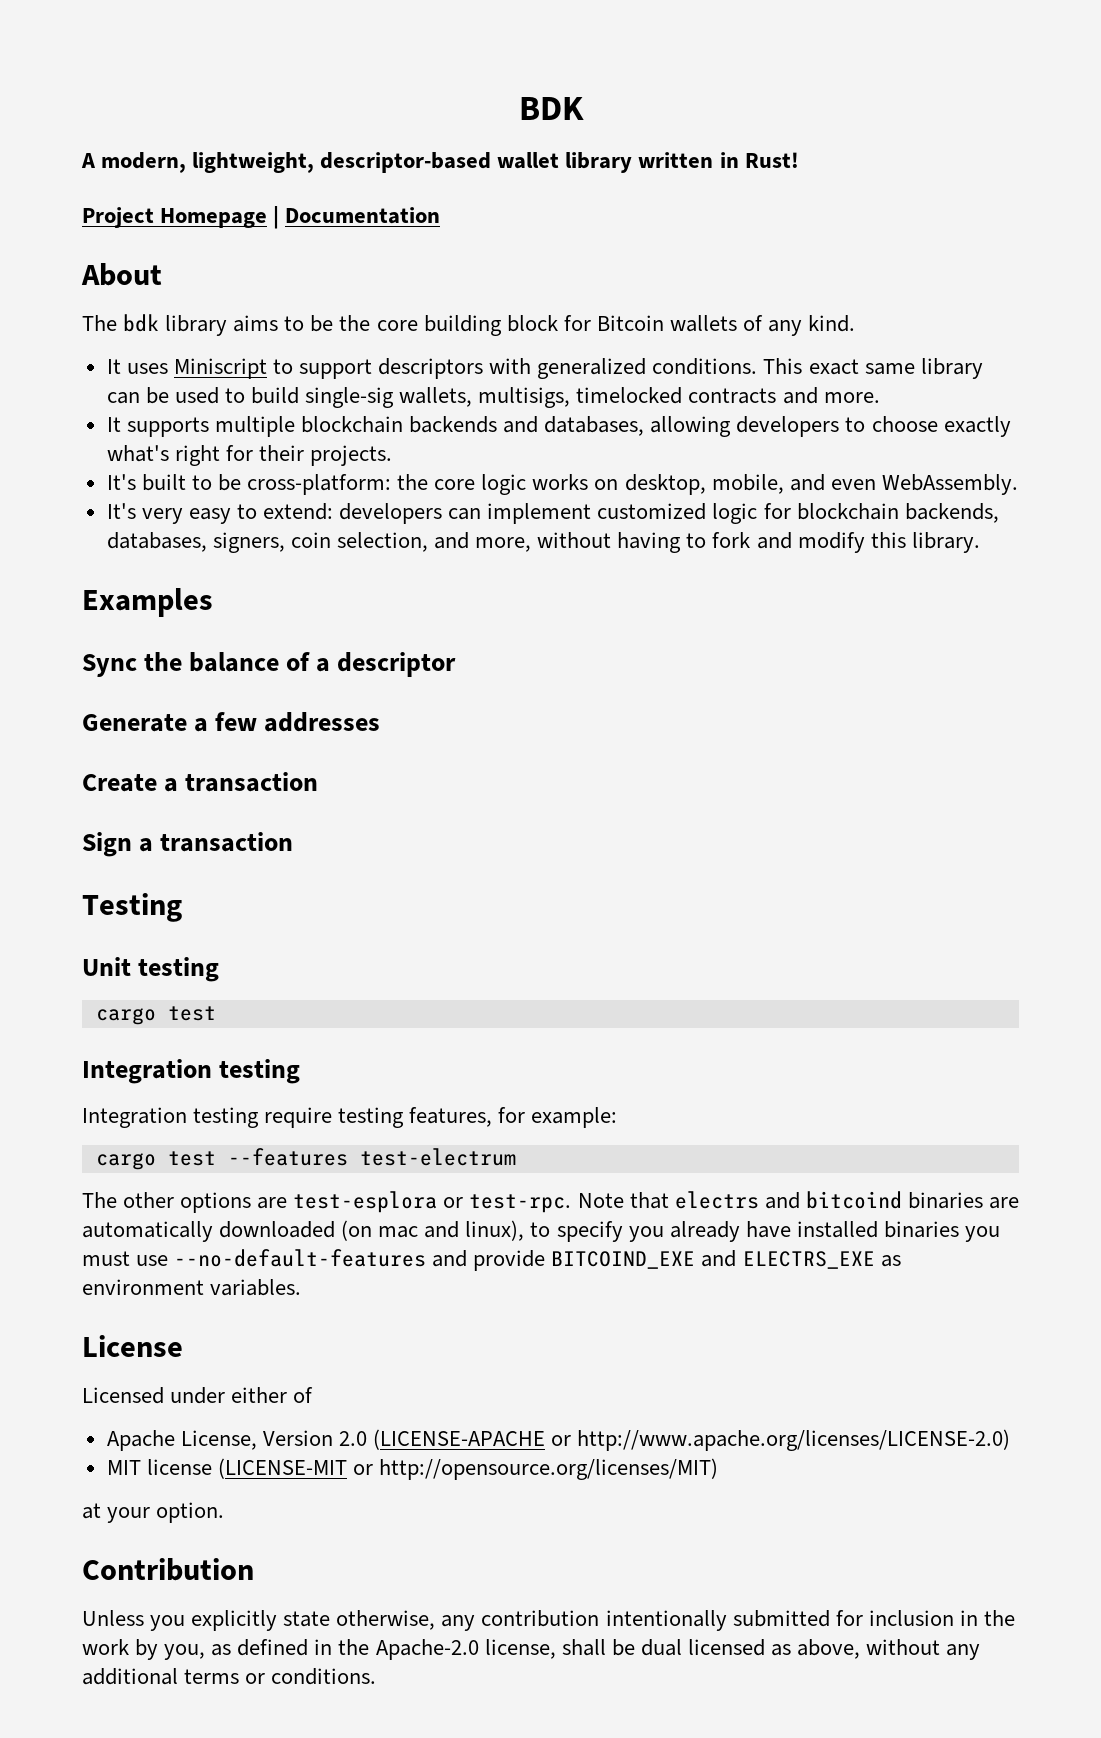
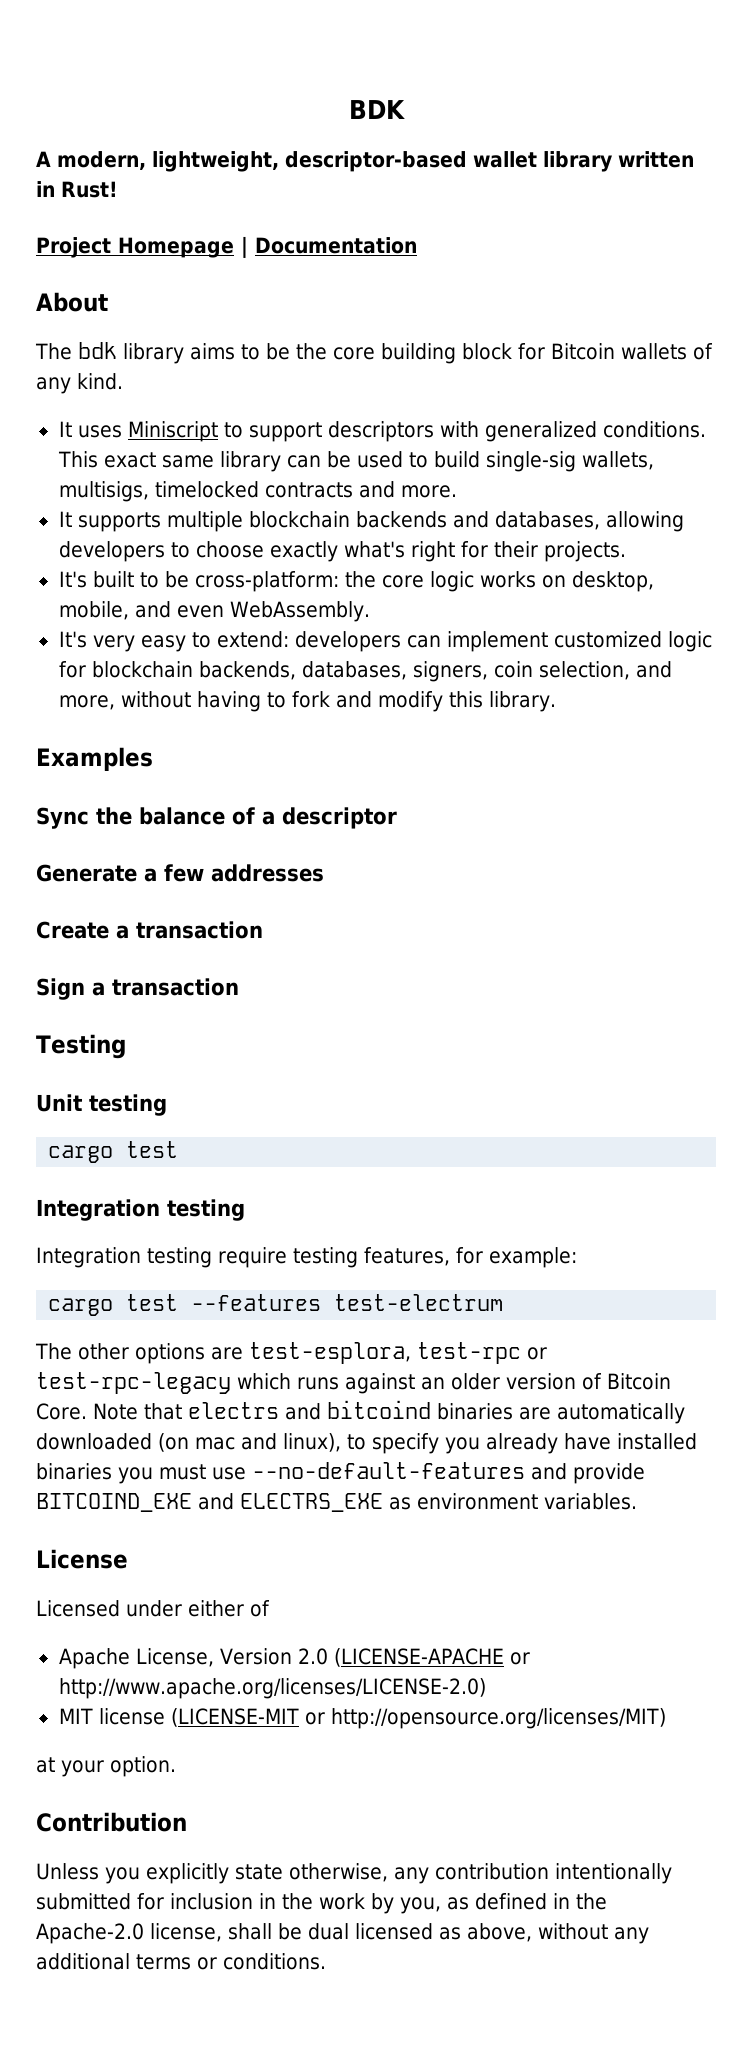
[293,1191,572,1213] test-esplora or test-rpc. -> [249,1342,547,1364] [36,1372,671,1394] [36,1403,87,1420] test-esplora, test-rpc or test-rpc-legacy which runs against an older version of Bitcoin Core.

